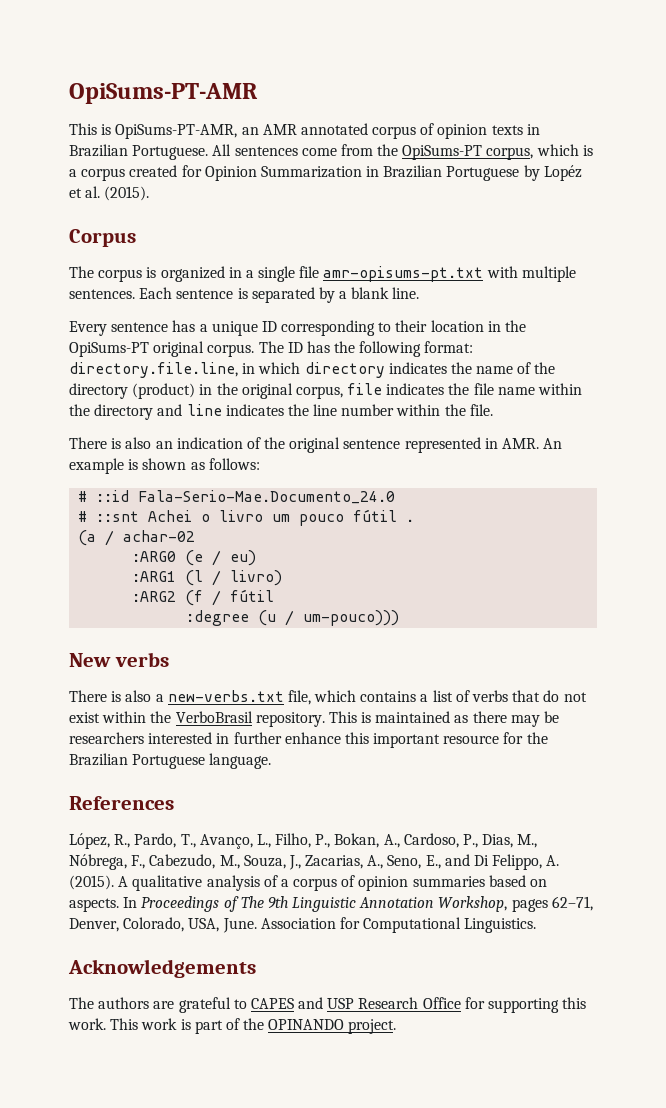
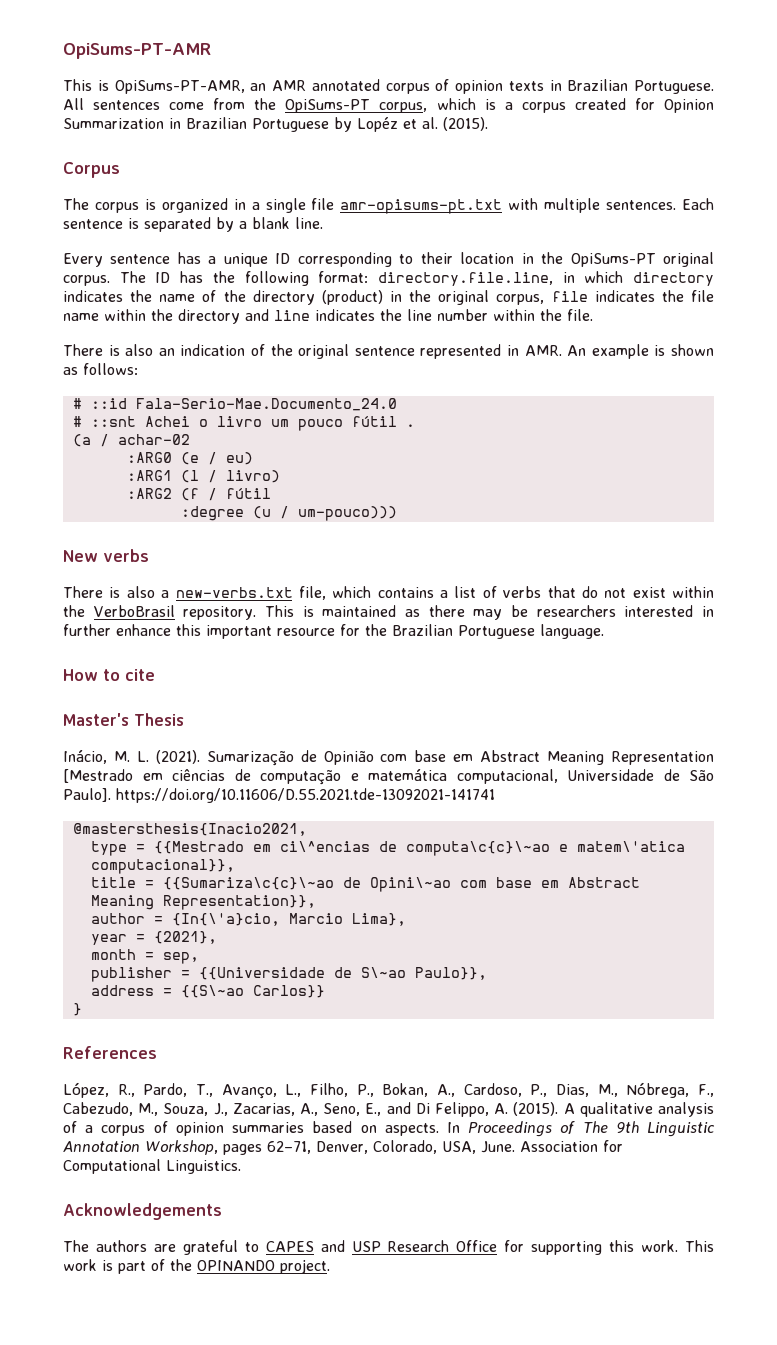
(272, 761) none -> [63,669,155,681] [63,713,184,726] [63,750,715,766] [63,769,714,785] [63,788,495,803] [72,823,307,836] [90,841,685,856] [90,859,235,874] [90,877,640,892] [90,895,316,910] [90,913,406,926] [90,931,217,945] [90,949,199,964] [90,967,487,982] [90,985,325,998] [72,1003,82,1016] // How to cite // Master's Thesis // Inácio, M. L. (2021). Sumarização de Opinião com base em Abstract Meaning Representation [Mestrado em ciências de computação e matemática computacional, Universidade de São Paulo]. https://doi.org/10.11606/D.55.2021.tde-13092021-141741 // @mastersthesis{Inacio2021, // type = {{Mestrado em ci\^encias de computa\c{c}\~ao e matem\'atica computacional}}, // title = {{Sumariza\c{c}\~ao de Opini\~ao com base em Abstract Meaning Representation}}, // author = {In{\'a}cio, Marcio Lima}, // year = {2021}, // month = sep, // publisher = {{Universidade de S\~ao Paulo}}, // address = {{S\~ao Carlos}} // }

